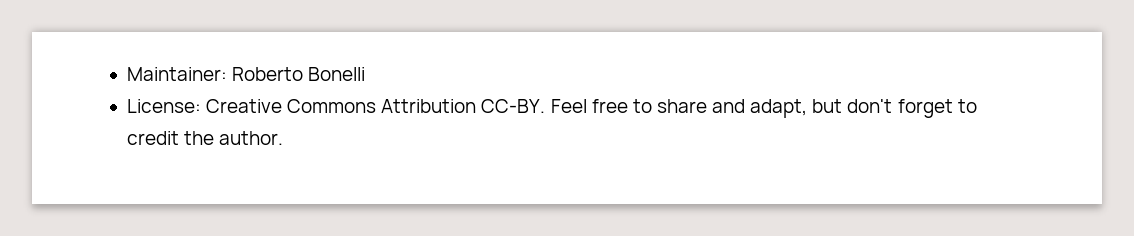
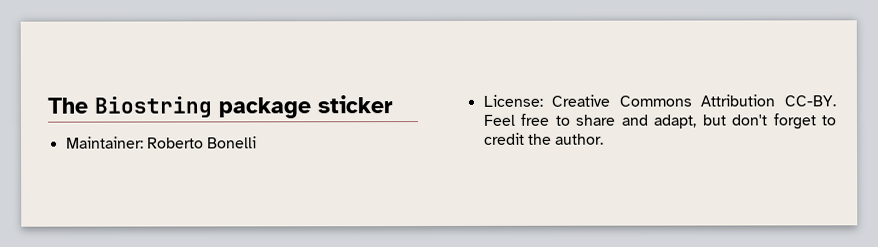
(126, 74) none -> [47,95,393,119] The Biostring package sticker //

